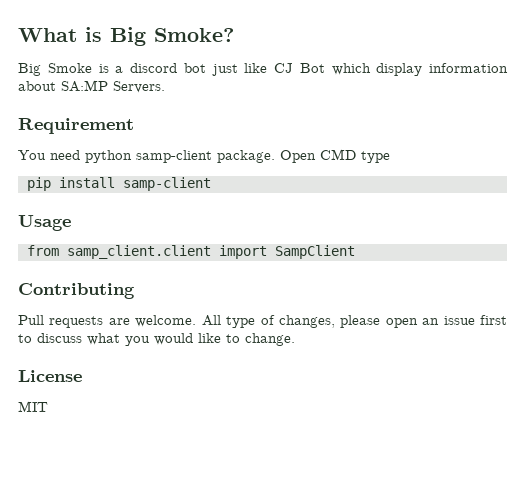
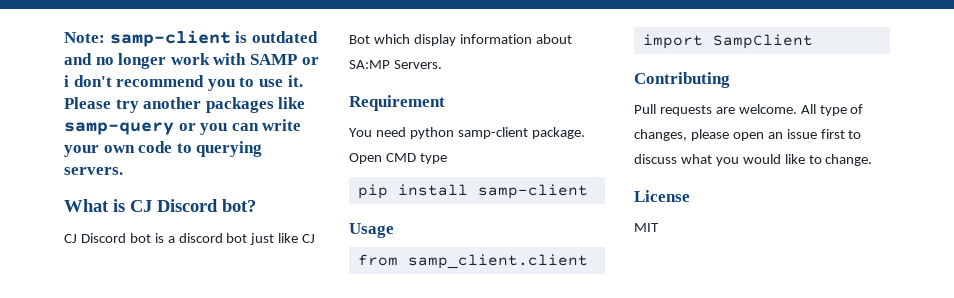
[18,27,234,46] [18,63,92,76] What is Big Smoke? // Big Smoke -> [64,30,318,47] [64,53,319,69] [64,75,303,91] [64,97,306,113] [64,119,302,135] [64,141,263,157] [64,167,123,175] [64,199,256,212] [64,233,151,243] Note: samp-client is outdated and no longer work with SAMP or i don't recommend you to use it. Please try another packages like samp-query or you can write your own code to querying servers. // What is CJ Discord bot? // CJ Discord bot

